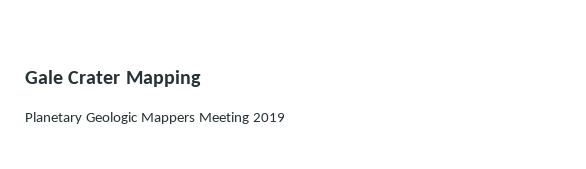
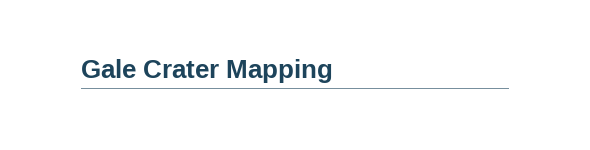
[25,112,285,124] // Planetary Geologic Mappers Meeting 2019 -> (334, 71) none

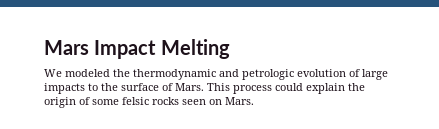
[81,59,334,83] Gale Crater Mapping -> [44,39,230,59] [44,69,388,80] [44,83,365,94] [44,97,254,108] Mars Impact Melting // We modeled the thermodynamic and petrologic evolution of large impacts to the surface of Mars. This process could explain the origin of some felsic rocks seen on Mars.

